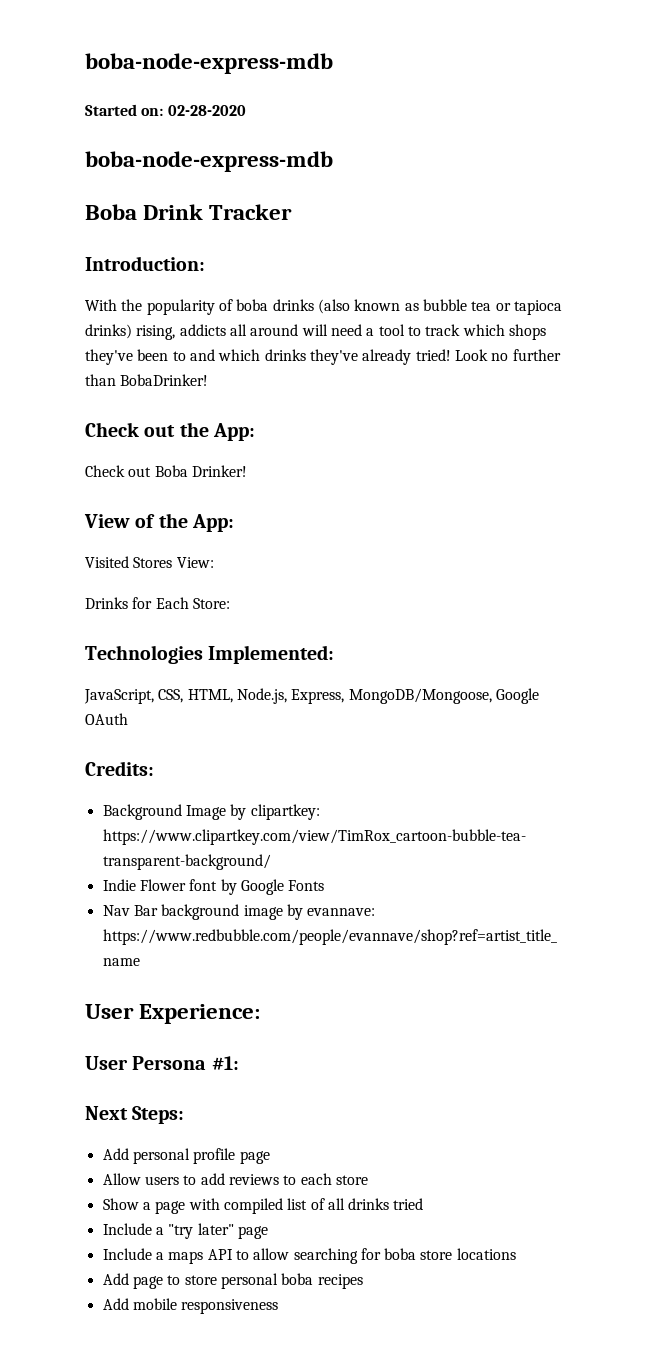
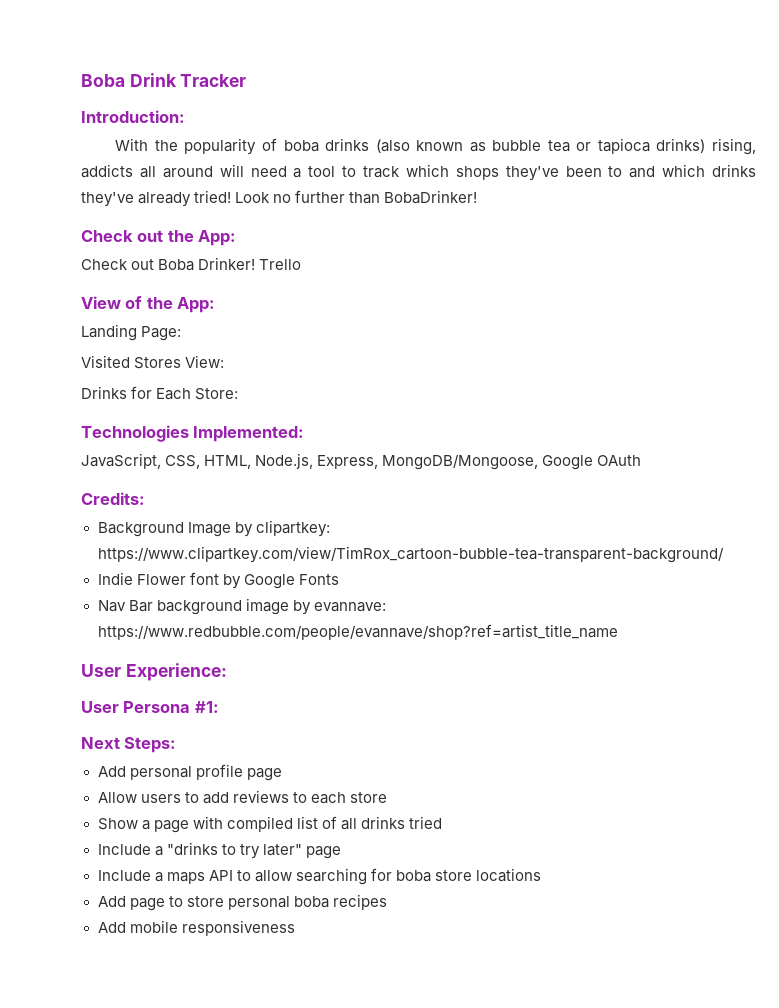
[85,53,333,74] [85,104,246,116] [85,151,333,172] boba-node-express-mdb // Started on: 02-28-2020 // boba-node-express-mdb // -> (81, 80) none
(247, 471) none -> [259,259,302,270] Trello
(235, 523) none -> [81,324,182,341] // Landing Page:
[168,1224,194,1239] "try -> [166,842,260,859] "drinks to try

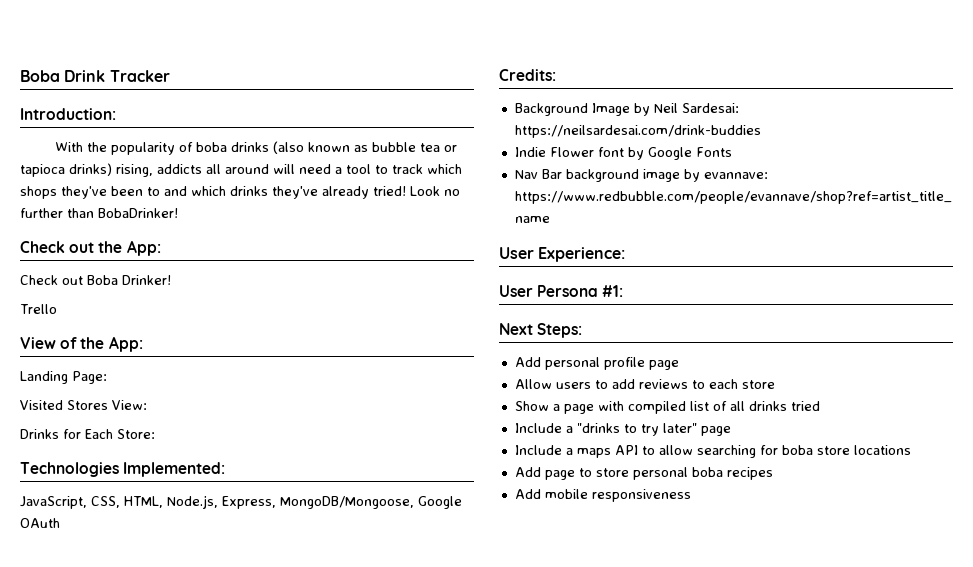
(256, 263) none -> (171, 280) //
[255,520,330,537] [97,546,724,563] clipartkey: https://www.clipartkey.com/view/TimRox_cartoon-bubble-tea-transparent-background/ -> [653,103,739,113] [514,125,761,138] Neil Sardesai: https://neilsardesai.com/drink-buddies

